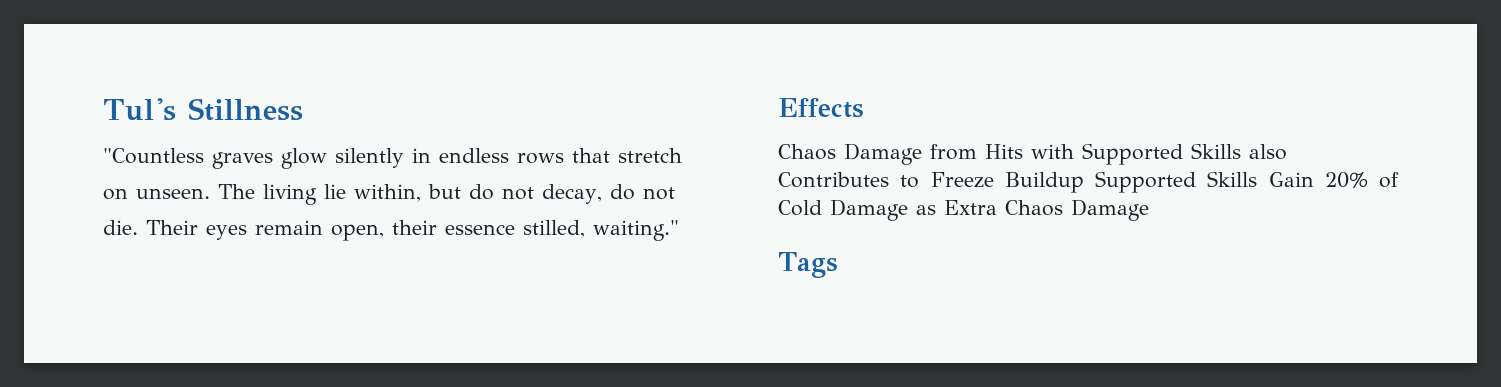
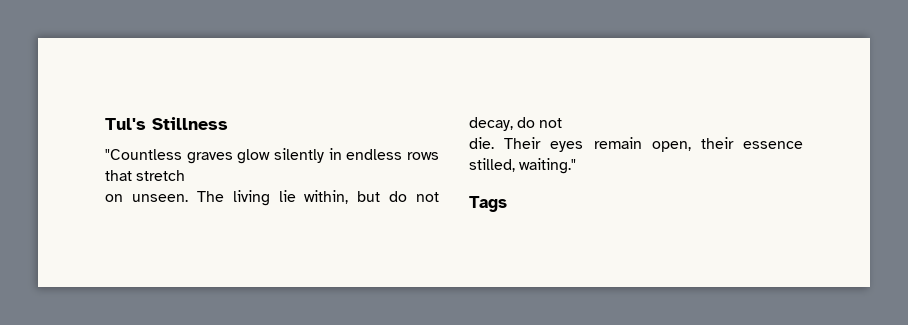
[778,98,864,118] [778,143,1287,165] [778,171,1399,193] [778,199,1149,221] // Effects // Chaos Damage from Hits with Supported Skills also Contributes to Freeze Buildup Supported Skills Gain 20% of Cold Damage as Extra Chaos Damage -> (577, 166) none

